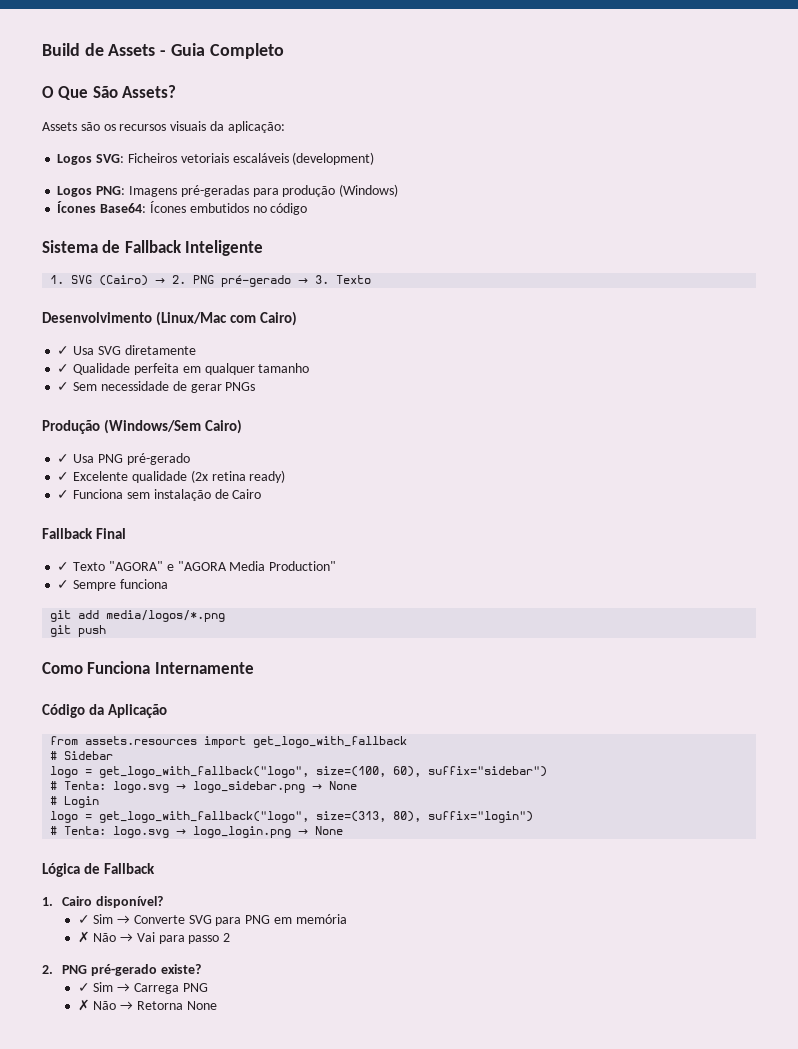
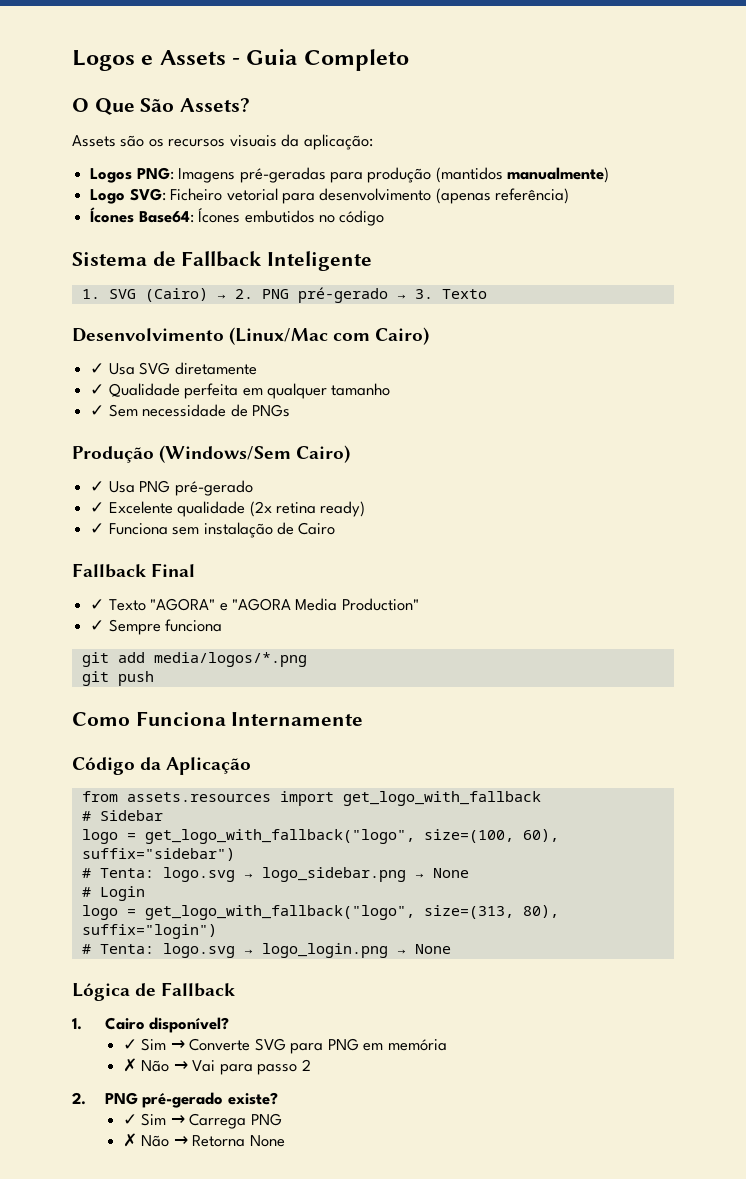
[42,43,104,56] Build de -> [72,50,154,71] Logos e
[57,152,375,165] // Logos SVG: Ficheiros vetoriais escaláveis (development) -> (373, 142) none
[339,184,399,197] (Windows) -> [435,167,610,183] [90,188,570,204] (mantidos manualmente) // Logo SVG: Ficheiro vetorial para desenvolvimento (apenas referência)
[190,384,222,393] gerar -> (248, 410) none

